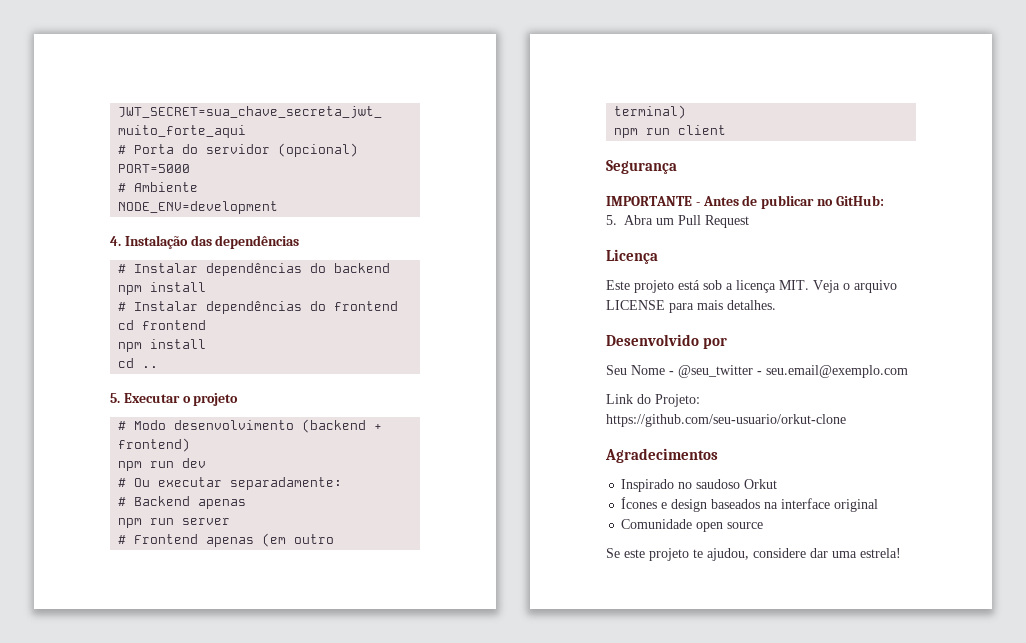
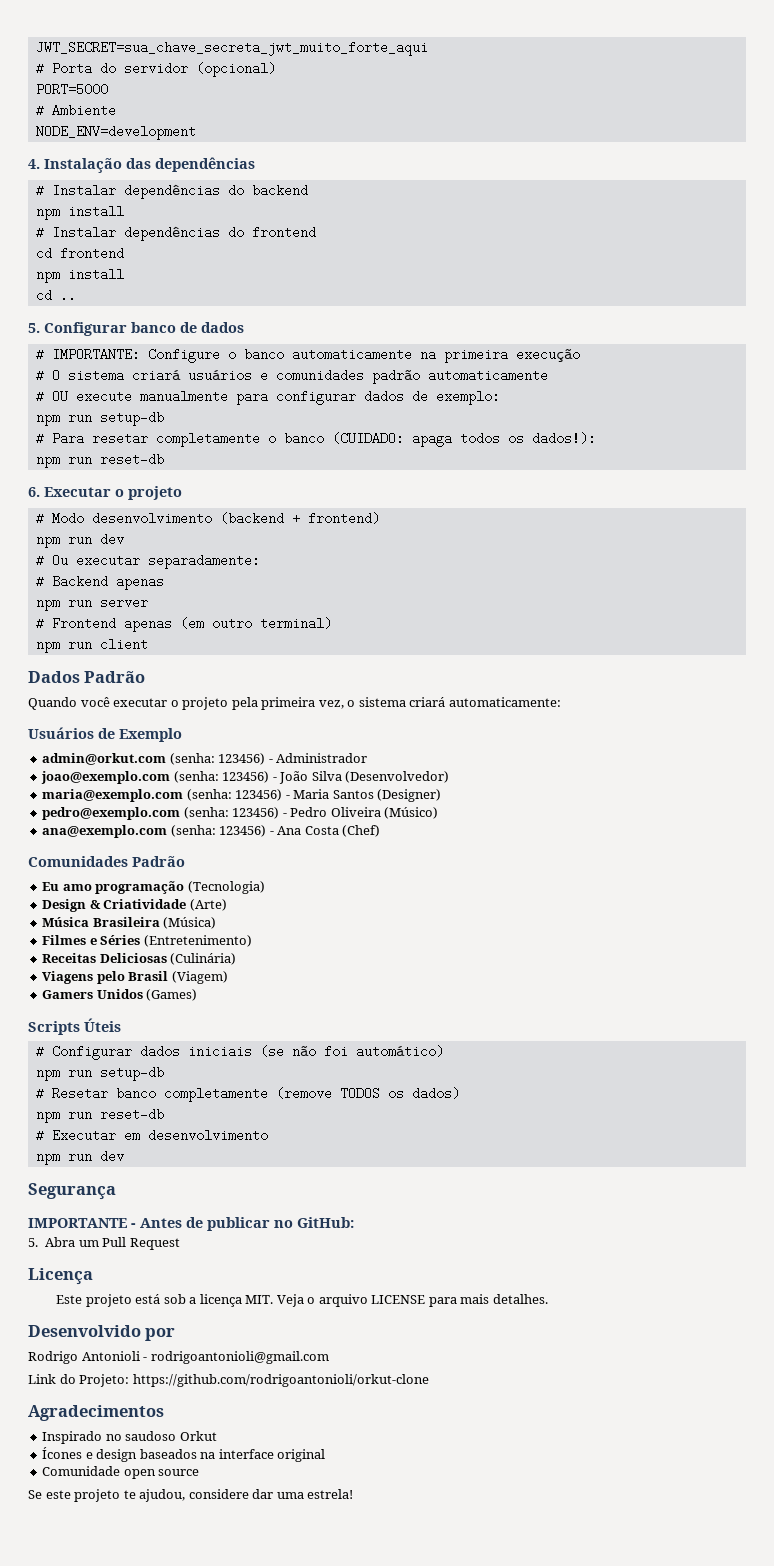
(120, 398) none -> [44,322,244,336] [35,348,580,363] [35,369,548,384] [35,390,500,405] [35,411,164,426] [35,432,596,447] [35,453,164,468] [28,487,40,497] Configurar banco de dados // # IMPORTANTE: Configure o banco automaticamente na primeira execução // # O sistema criará usuários e comunidades padrão automaticamente // # OU execute manualmente para configurar dados de exemplo: // npm run setup-db // # Para resetar completamente o banco (CUIDADO: apaga todos os dados!): // npm run reset-db // 6.
(727, 130) none -> [28,671,146,683] [28,697,561,710] [28,727,182,742] [42,753,368,765] [41,771,450,784] [42,789,442,802] [42,807,439,820] [42,825,381,838] [28,856,185,867] [42,881,265,894] [42,899,227,912] [42,917,217,929] [42,935,252,947] [42,953,237,965] [42,971,228,984] [42,989,198,1001] [28,1018,121,1035] [35,1045,444,1060] [35,1066,164,1081] [35,1087,460,1102] [35,1108,164,1123] [35,1129,268,1142] [35,1150,124,1165] // Dados Padrão // Quando você executar o projeto pela primeira vez, o sistema criará automaticamente: // Usuários de Exemplo // admin@orkut.com (senha: 123456) - Administrador // joao@exemplo.com (senha: 123456) - João Silva (Desenvolvedor) // maria@exemplo.com (senha: 123456) - Maria Santos (Designer) // pedro@exemplo.com (senha: 123456) - Pedro Oliveira (Músico) // ana@exemplo.com (senha: 123456) - Ana Costa (Chef) // Comunidades Padrão // Eu amo programação (Tecnologia) // Design & Criatividade (Arte) // Música Brasileira (Música) // Filmes e Séries (Entretenimento) // Receitas Deliciosas (Culinária) // Viagens pelo Brasil (Viagem) // Gamers Unidos (Games) // Scripts Úteis // # Configurar dados iniciais (se não foi automático) // npm run setup-db // # Resetar banco completamente (remove TODOS os dados) // npm run reset-db // # Executar em desenvolvimento // npm run dev
[606,365,908,378] Seu Nome - @seu_twitter - seu.email@exemplo.com -> [28,1351,329,1364] Rodrigo Antonioli - rodrigoantonioli@gmail.com
[606,414,846,427] https://github.com/seu-usuario/orkut-clone -> [132,1374,429,1387] https://github.com/rodrigoantonioli/orkut-clone

